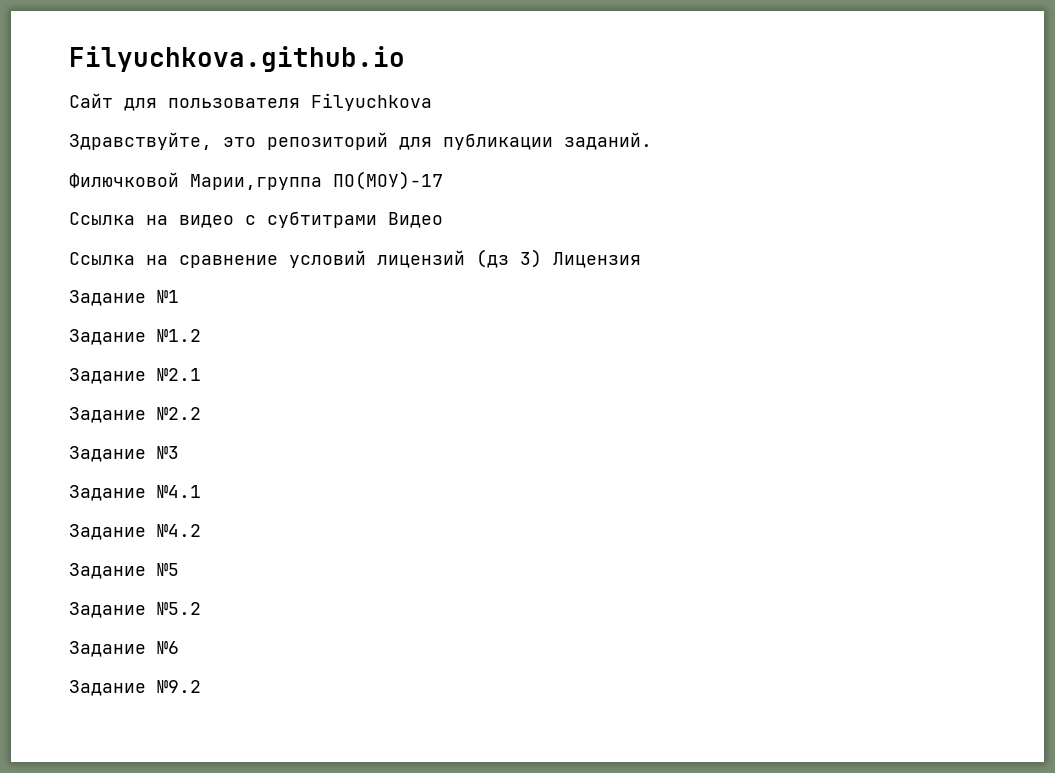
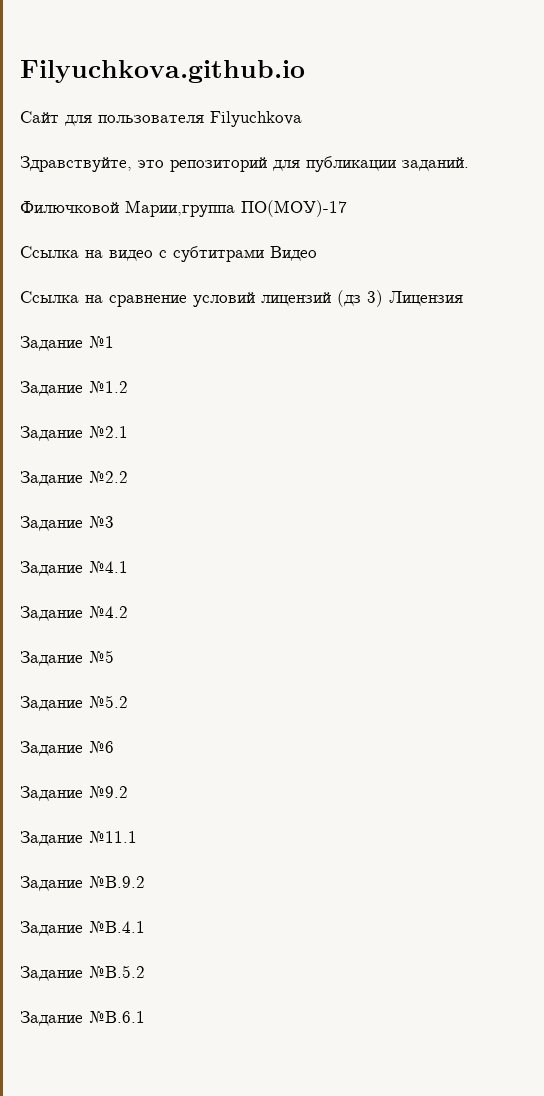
(201, 686) none -> [20,831,137,846] [20,876,145,891] [20,921,145,936] [20,965,145,981] [20,1011,145,1026] // Задание №11.1 // Задание №В.9.2 // Задание №В.4.1 // Задание №В.5.2 // Задание №В.6.1

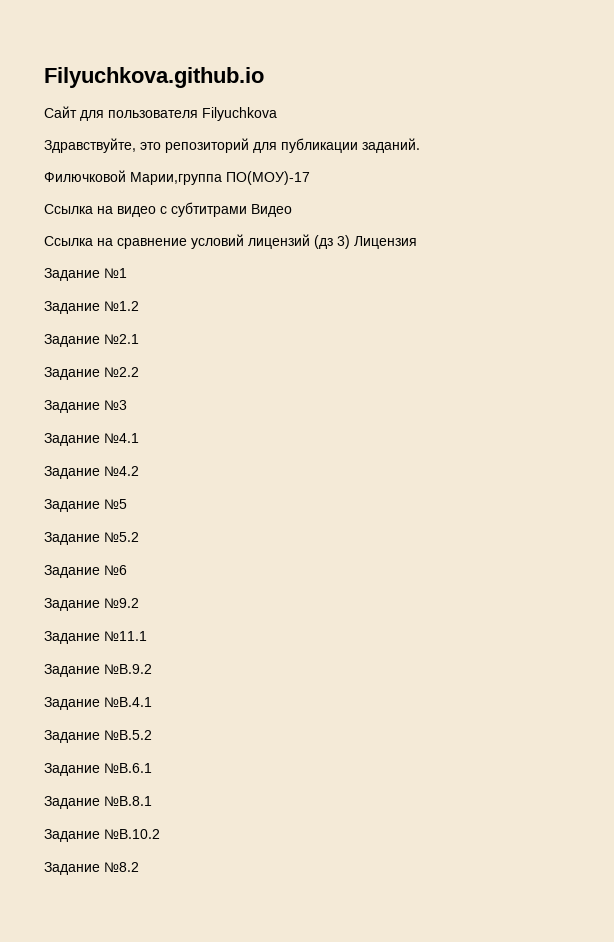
(145, 1017) none -> [44,796,152,809] [44,829,160,842] [44,862,139,875] // Задание №В.8.1 // Задание №В.10.2 // Задание №8.2

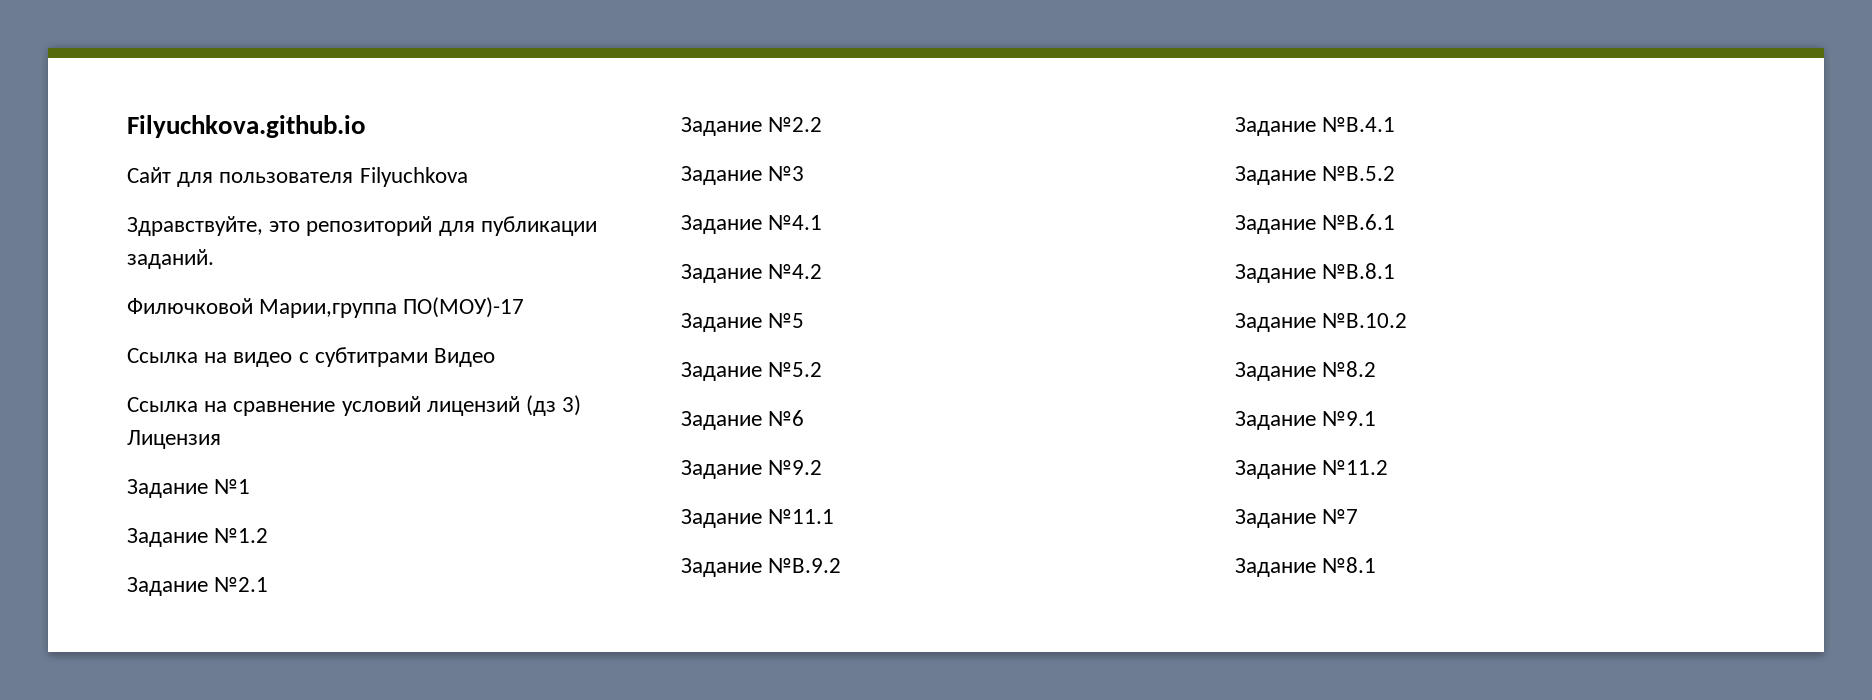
(139, 867) none -> [1235,411,1377,430] [1235,460,1389,479] [1235,509,1359,528] [1235,557,1377,577] // Задание №9.1 // Задание №11.2 // Задание №7 // Задание №8.1

